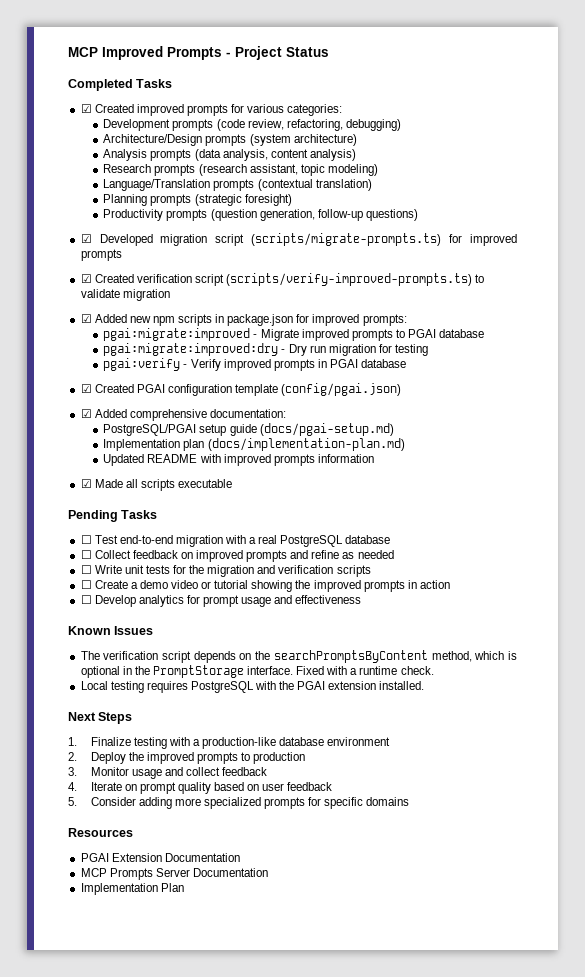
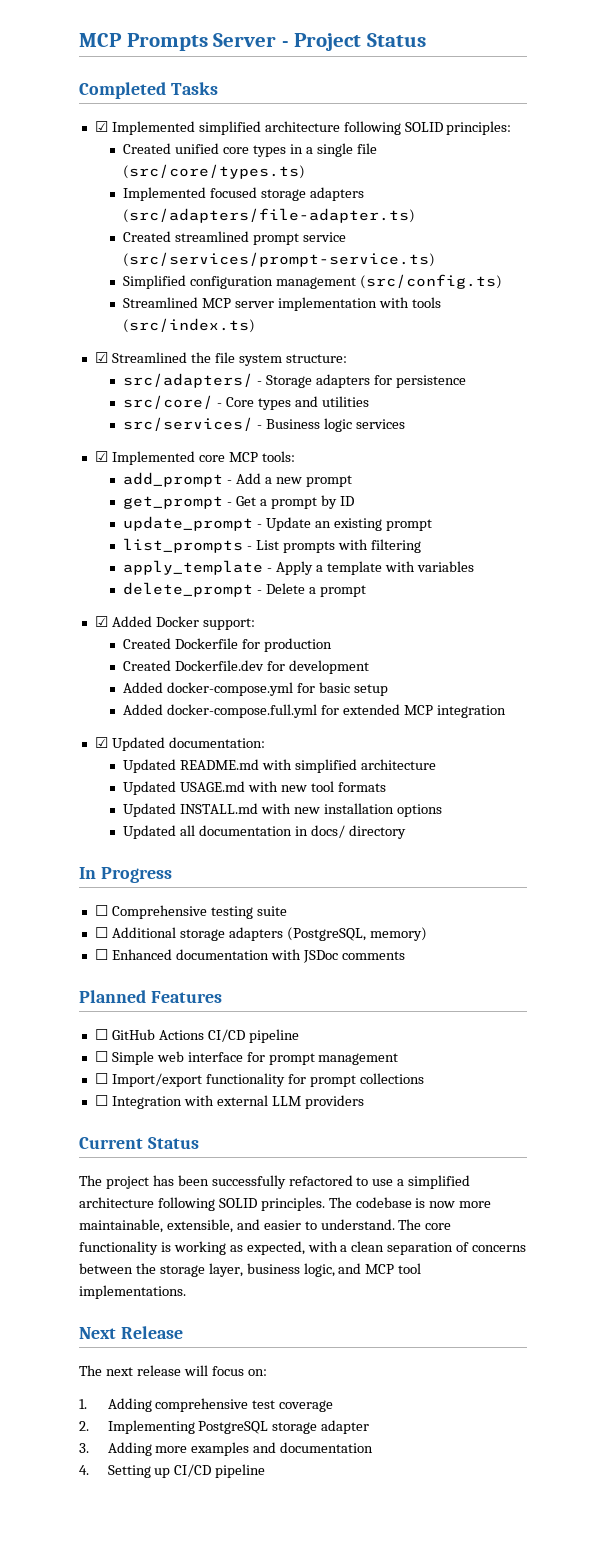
[68,46,222,60] MCP Improved Prompts -> [79,33,277,51] MCP Prompts Server
[94,104,343,116] [103,119,401,131] [103,134,357,146] [103,149,356,161] [103,164,378,176] [103,179,372,191] [103,194,292,206] [103,209,418,221] [80,233,517,246] [80,249,122,261] [80,273,485,286] [80,289,170,301] [80,314,407,326] [103,328,485,341] [103,343,428,356] [103,358,407,371] [80,383,402,396] [80,409,286,421] [103,423,394,436] [103,438,405,451] [103,454,374,466] [80,479,233,491] [68,510,158,522] [80,535,391,547] [80,550,394,562] [80,565,371,577] [80,580,450,592] [80,595,362,607] [68,626,154,635] [80,650,517,663] [80,665,434,678] [80,681,425,693] [68,712,133,724] [68,737,391,749] [68,752,306,764] [68,767,268,779] [68,782,333,794] [68,797,410,809] [68,828,133,837] [80,853,240,862] [80,868,268,880] [80,883,184,895] Created improved prompts for various categories: // Development prompts (code review, refactoring, debugging) // Architecture/Design prompts (system architecture) // Analysis prompts (data analysis, content analysis) // Research prompts (research assistant, topic modeling) // Language/Translation prompts (contextual translation) // Planning prompts (strategic foresight) // Productivity prompts (question generation, follow-up questions) // ☑ Developed migration script (scripts/migrate-prompts.ts) for improved prompts // ☑ Created verification script (scripts/verify-improved-prompts.ts) to validate migration // ☑ Added new npm scripts in package.json for improved prompts: // pgai:migrate:improved - Migrate improved prompts to PGAI database // pgai:migrate:improved:dry - Dry run migration for testing // pgai:verify - Verify improved prompts in PGAI database // ☑ Created PGAI configuration template (config/pgai.json) // ☑ Added comprehensive documentation: // PostgreSQL/PGAI setup guide (docs/pgai-setup.md) // Implementation plan (docs/implementation-plan.md) // Updated README with improved prompts information // ☑ Made all scripts executable // Pending Tasks // ☐ Test end-to-end migration with a real PostgreSQL database // ☐ Collect feedback on improved prompts and refine as needed // ☐ Write unit tests for the migration and verification scripts // ☐ Create a demo video or tutorial showing the improved prompts in action // ☐ Develop analytics for prompt usage and effectiveness // Known Issues // The verification script depends on the searchPromptsByContent method, which is optional in the PromptStorage interface. Fixed with a runtime check. // Local testing requires PostgreSQL with the PGAI extension installed. // Next Steps // 1. Finalize testing with a production-like database environment // 2. Deploy the improved prompts to production // 3. Monitor usage and collect feedback // 4. Iterate on prompt quality based on user feedback // 5. Consider adding more specialized prompts for specific domains // Resources // PGAI Extension Documentation // MCP Prompts Server Documentation // Implementation Plan -> [111,121,512,135] [123,143,377,157] [123,164,306,179] [123,187,365,201] [123,208,416,223] [123,231,347,245] [123,252,436,267] [123,274,503,289] [123,297,442,311] [123,318,256,333] [94,352,347,366] [123,373,467,388] [123,395,370,410] [123,417,406,432] [94,451,295,465] [123,472,353,487] [123,495,354,509] [123,516,433,531] [123,538,422,553] [123,560,474,575] [123,582,367,597] [94,616,255,630] [123,638,333,652] [123,660,370,674] [123,682,389,696] [123,704,507,718] [94,737,265,751] [123,759,437,773] [123,781,387,795] [123,803,443,817] [123,825,407,839] [79,867,172,883] [94,905,287,919] [94,927,427,941] [94,949,405,963] [79,990,222,1003] [94,1029,299,1043] [94,1051,399,1065] [94,1073,424,1087] [94,1095,364,1109] [79,1137,199,1149] [79,1175,471,1189] [79,1197,492,1211] [79,1219,452,1233] [79,1241,527,1255] [79,1263,422,1277] [79,1285,186,1299] [79,1326,183,1339] [79,1365,267,1376] [79,1398,334,1412] [79,1420,370,1434] [79,1442,374,1456] [79,1464,266,1478] Implemented simplified architecture following SOLID principles: // Created unified core types in a single file (src/core/types.ts) // Implemented focused storage adapters (src/adapters/file-adapter.ts) // Created streamlined prompt service (src/services/prompt-service.ts) // Simplified configuration management (src/config.ts) // Streamlined MCP server implementation with tools (src/index.ts) // ☑ Streamlined the file system structure: // src/adapters/ - Storage adapters for persistence // src/core/ - Core types and utilities // src/services/ - Business logic services // ☑ Implemented core MCP tools: // add_prompt - Add a new prompt // get_prompt - Get a prompt by ID // update_prompt - Update an existing prompt // list_prompts - List prompts with filtering // apply_template - Apply a template with variables // delete_prompt - Delete a prompt // ☑ Added Docker support: // Created Dockerfile for production // Created Dockerfile.dev for development // Added docker-compose.yml for basic setup // Added docker-compose.full.yml for extended MCP integration // ☑ Updated documentation: // Updated README.md with simplified architecture // Updated USAGE.md with new tool formats // Updated INSTALL.md with new installation options // Updated all documentation in docs/ directory // In Progress // ☐ Comprehensive testing suite // ☐ Additional storage adapters (PostgreSQL, memory) // ☐ Enhanced documentation with JSDoc comments // Planned Features // ☐ GitHub Actions CI/CD pipeline // ☐ Simple web interface for prompt management // ☐ Import/export functionality for prompt collections // ☐ Integration with external LLM providers // Current Status // The project has been successfully refactored to use a simplified architecture following SOLID principles. The codebase is now more maintainable, extensible, and easier to understand. The core functionality is working as expected, with a clean separation of concerns between the storage layer, business logic, and MCP tool implementations. // Next Release // The next release will focus on: // 1. Adding comprehensive test coverage // 2. Implementing PostgreSQL storage adapter // 3. Adding more examples and documentation // 4. Setting up CI/CD pipeline

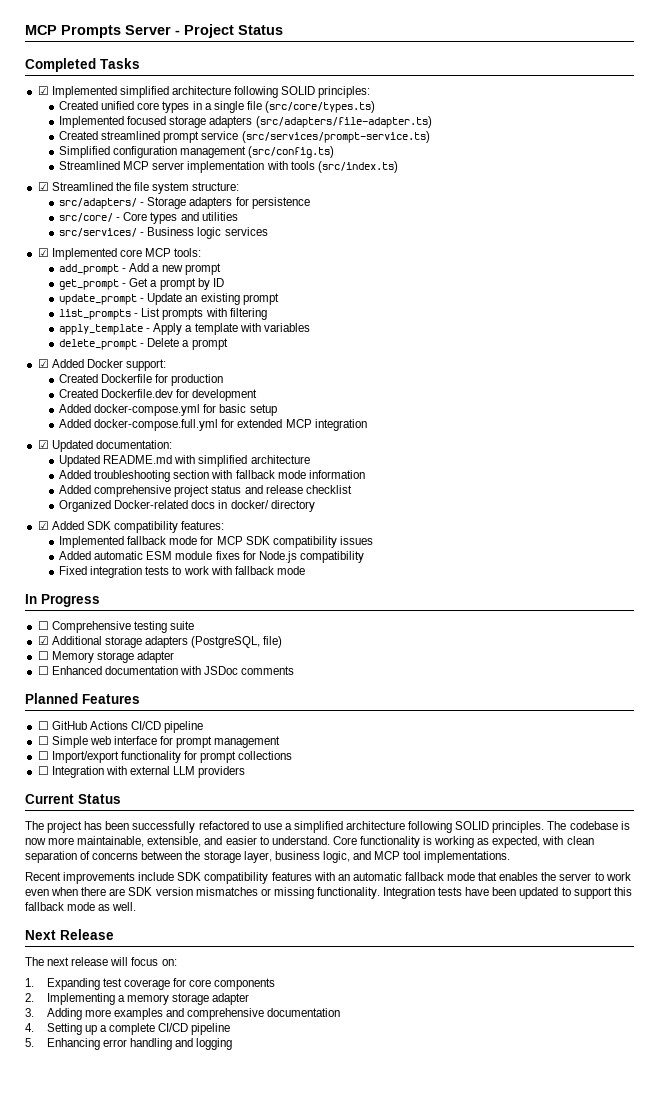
[123,781,387,795] [123,803,443,817] [123,825,407,839] Updated USAGE.md with new tool formats // Updated INSTALL.md with new installation options // Updated all documentation in docs/ directory -> [59,470,365,482] [59,485,352,497] [59,500,315,512] [37,521,225,533] [59,536,373,548] [59,551,364,563] [59,566,305,578] Added troubleshooting section with fallback mode information // Added comprehensive project status and release checklist // Organized Docker-related docs in docker/ directory // ☑ Added SDK compatibility features: // Implemented fallback mode for MCP SDK compatibility issues // Added automatic ESM module fixes for Node.js compatibility // Fixed integration tests to work with fallback mode
[94,927,108,938] ☐ -> [37,636,49,645] ☑
[369,927,427,941] memory) -> [263,636,283,648] [37,651,174,663] file) // ☐ Memory storage adapter
[398,1219,452,1230] The core -> [332,836,357,845] Core
[340,1245,348,1252] a -> (564, 840) none
(186, 1292) none -> [25,872,631,884] [25,887,632,899] [25,902,137,911] // Recent improvements include SDK compatibility features with an automatic fallback mode that enables the server to work even when there are SDK version mismatches or missing functionality. Integration tests have been updated to support this fallback mode as well.
[107,1398,249,1412] Adding comprehensive -> [46,978,100,990] Expanding
(334, 1406) none -> [172,978,276,990] for core components
[198,1421,269,1434] PostgreSQL -> [117,994,169,1005] a memory
(277, 1447) none -> [186,1008,264,1020] comprehensive
[174,1464,266,1478] CI/CD pipeline -> [99,1023,231,1035] [25,1038,232,1050] a complete CI/CD pipeline // 5. Enhancing error handling and logging

